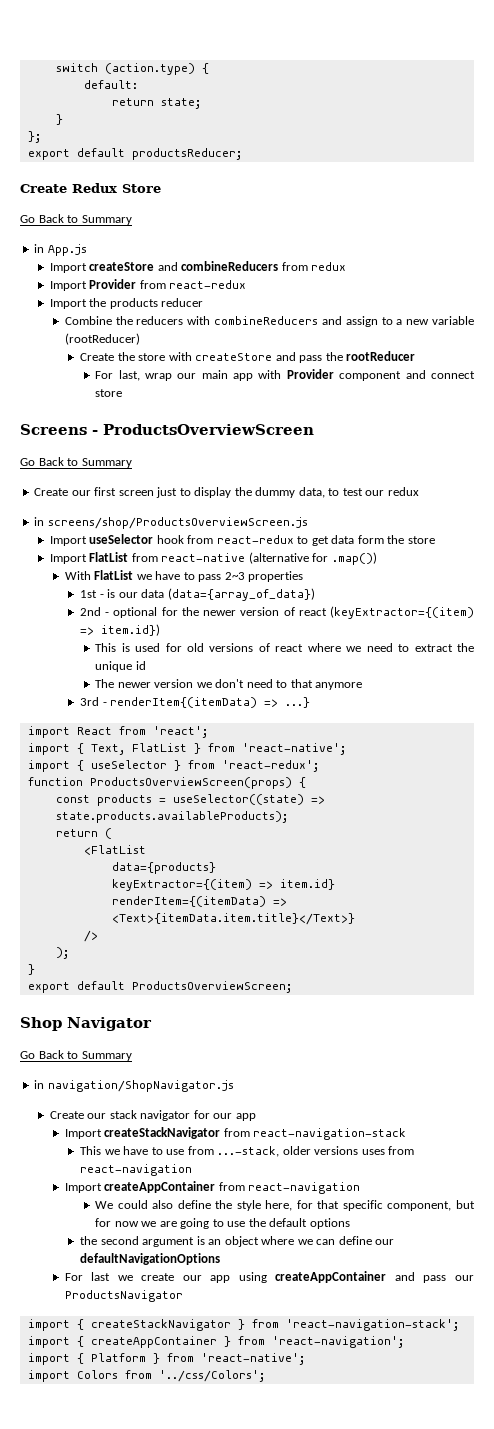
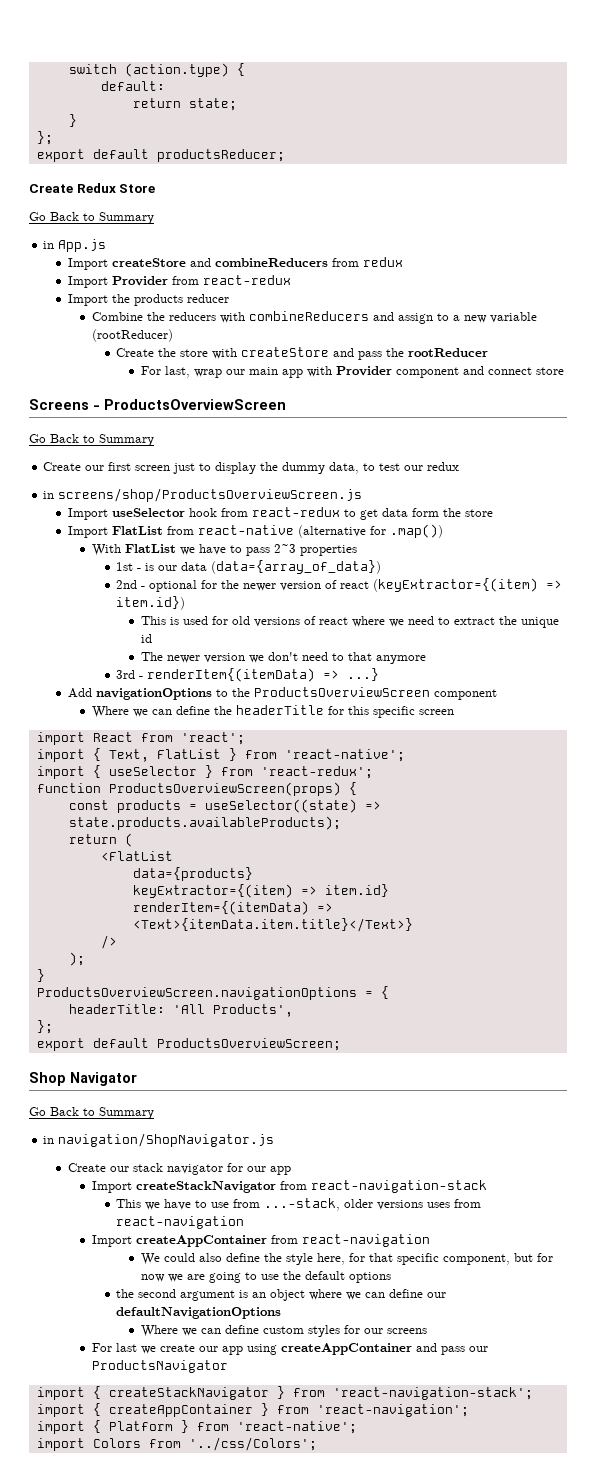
(311, 702) none -> [67,687,497,700] [91,705,454,718] // Add navigationOptions to the ProductsOverviewScreen component // Where we can define the headerTitle for this specific screen
(35, 969) none -> [36,986,389,1000] [68,1004,293,1017] [36,1020,53,1034] // ProductsOverviewScreen.navigationOptions = { // headerTitle: 'All Products', // };
(220, 1259) none -> [140,1325,427,1337] // Where we can define custom styles for our screens

